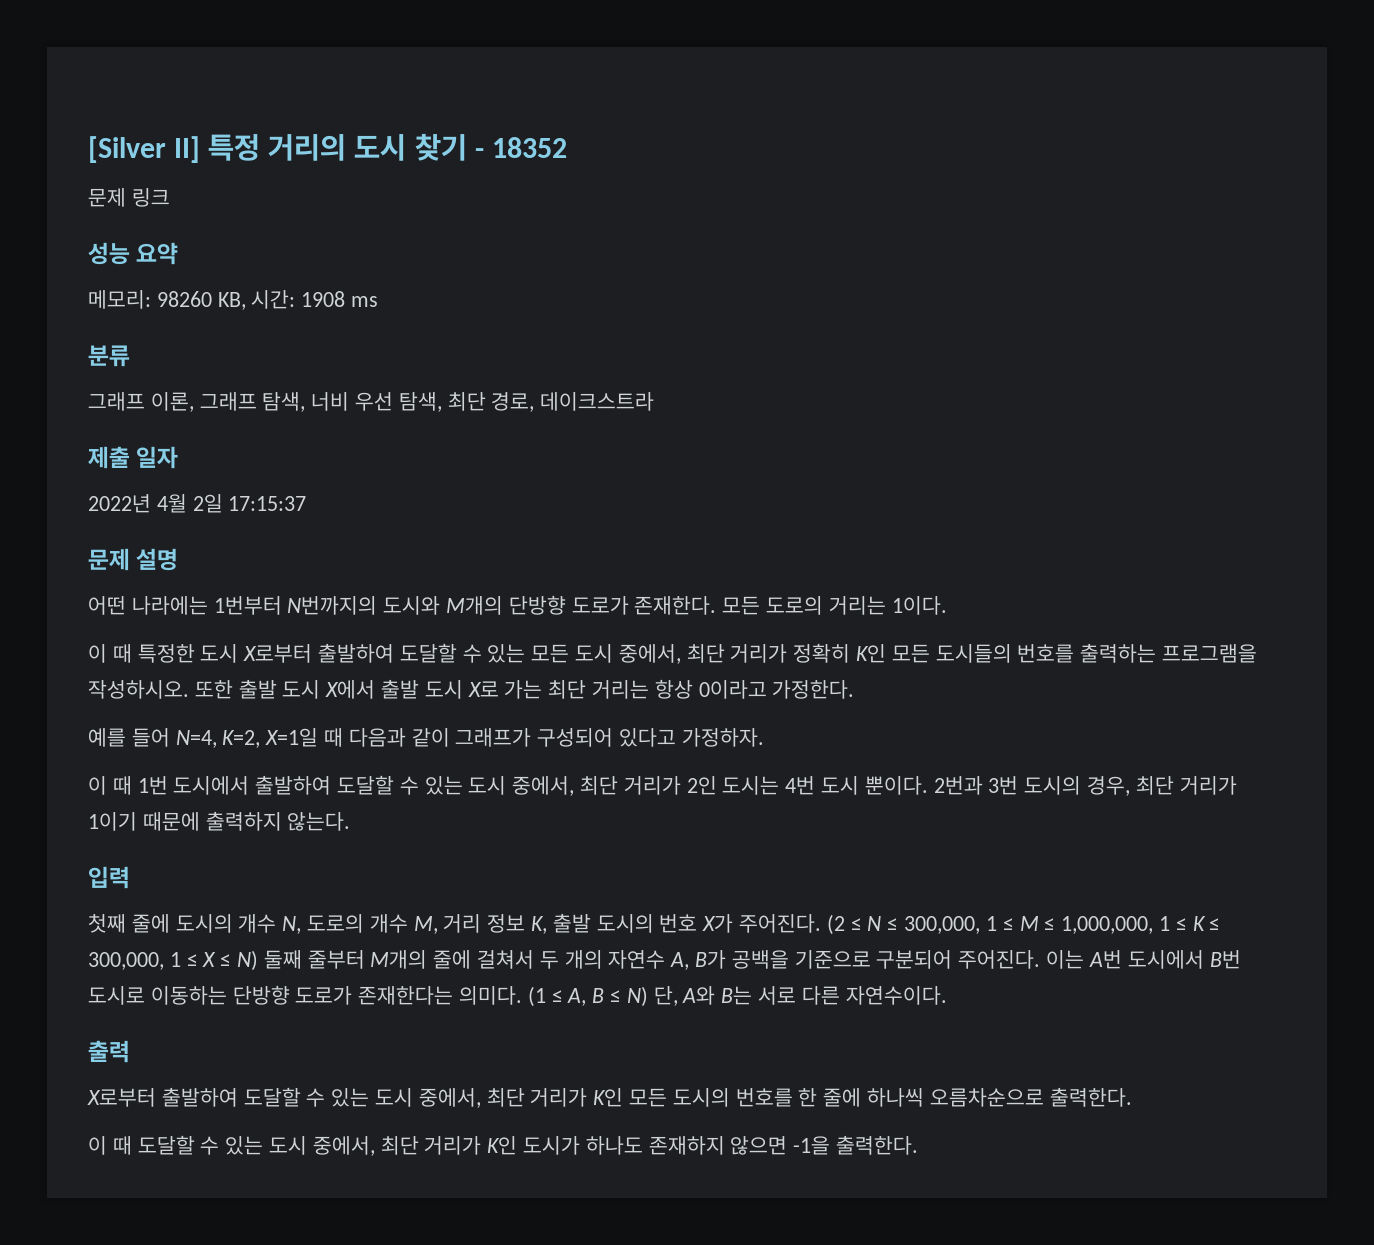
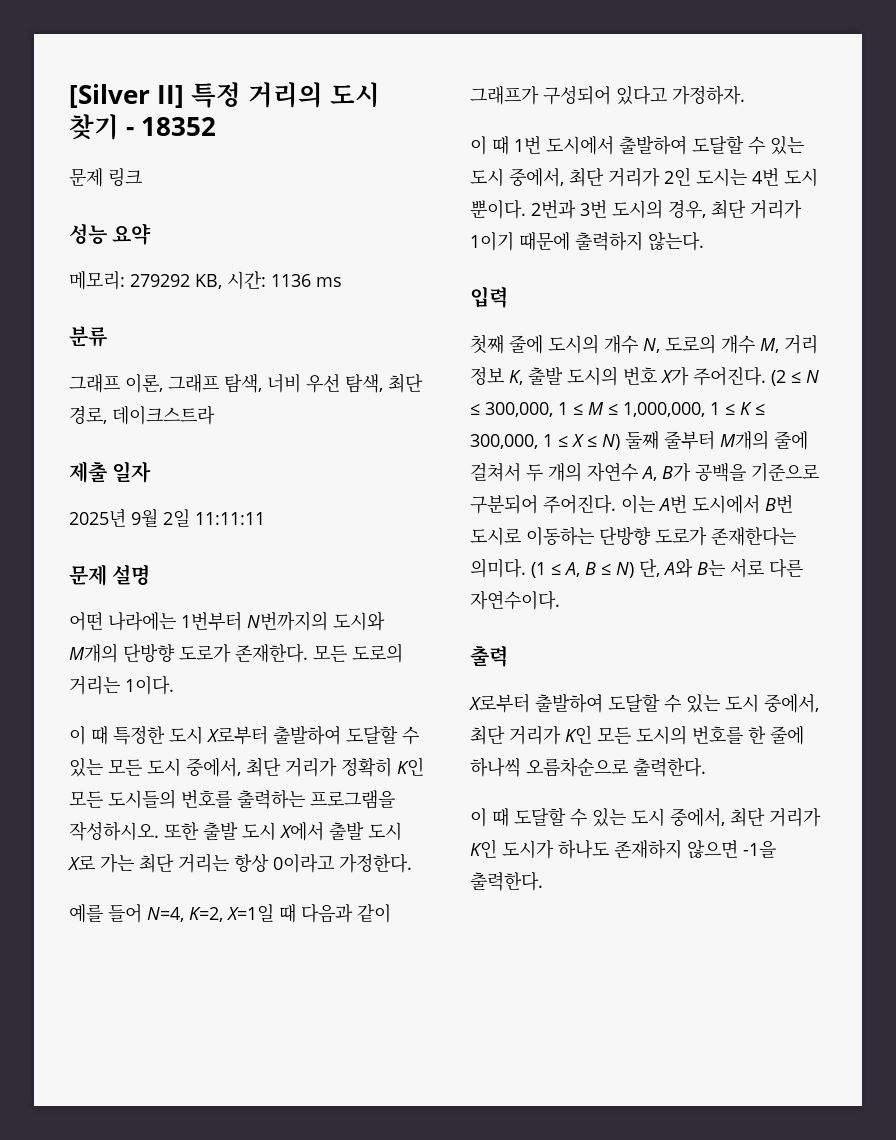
[156,291,212,307] 98260 -> [130,274,190,287] 279292
[301,291,346,307] 1908 -> [270,274,311,287] 1136
[88,494,307,513] 2022년 4월 2일 17:15:37 -> [69,508,265,527] 2025년 9월 2일 11:11:11

